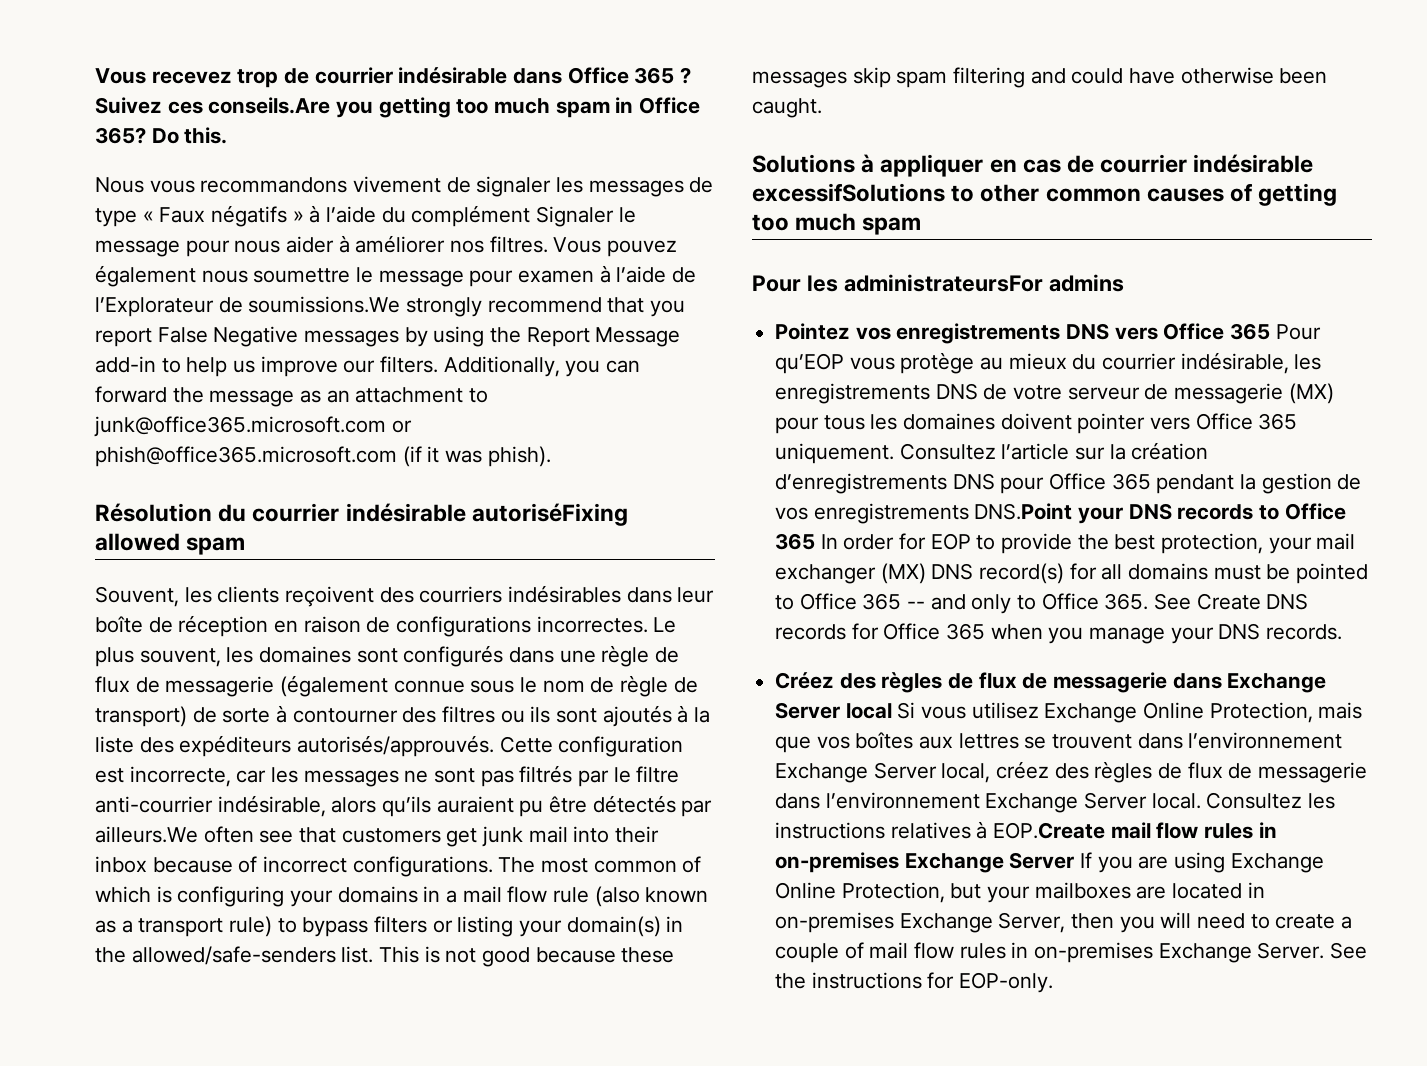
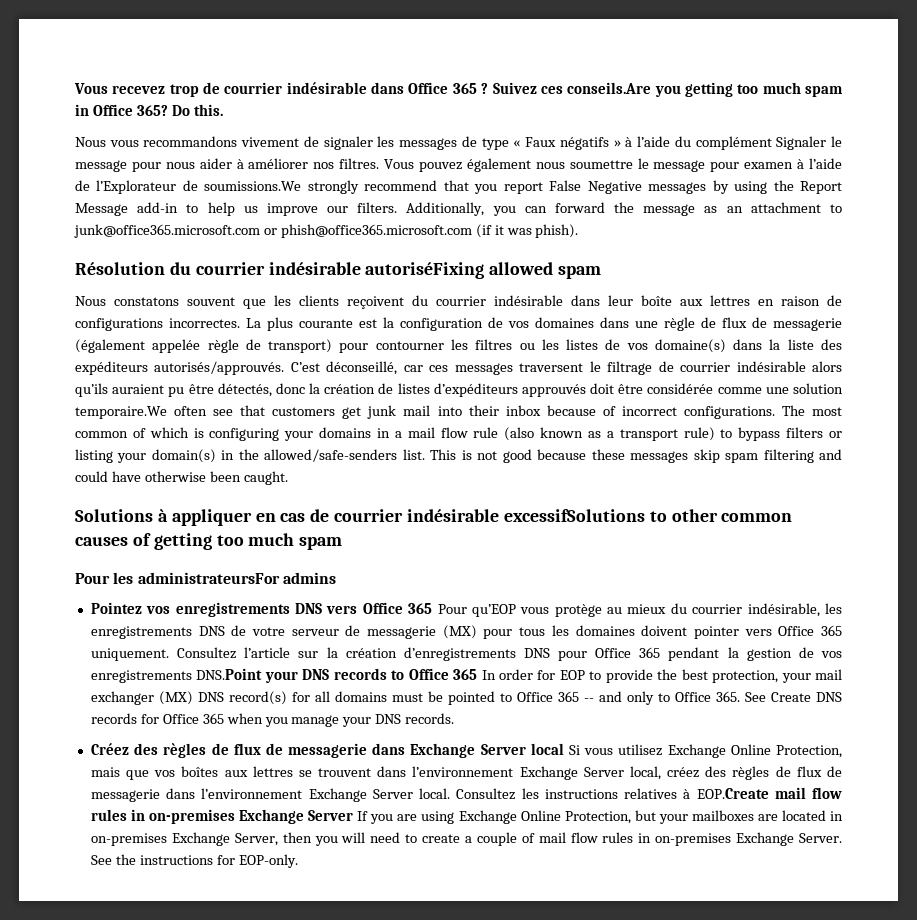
[95,585,622,607] Souvent, les clients reçoivent des courriers indésirables -> [75,295,563,309] Nous constatons souvent que les clients reçoivent du courrier indésirable
[148,615,269,637] de réception -> [680,295,750,306] aux lettres
[653,617,677,633] [95,645,504,667] Le plus souvent, les domaines sont configurés -> [246,317,594,331] La plus courante est la configuration de vos domaines
[393,675,698,697] [95,705,689,727] connue sous le nom de règle de transport) de sorte à contourner des filtres ou ils sont ajoutés à -> [152,339,763,353] appelée règle de transport) pour contourner les filtres ou les listes de vos domaine(s) dans
[499,736,684,757] [95,765,680,787] [95,795,326,817] Cette configuration est incorrecte, car les messages ne sont pas filtrés par le filtre anti-courrier indésirable, -> [290,361,806,375] C’est déconseillé, car ces messages traversent le filtrage de courrier indésirable
[592,795,713,817] [95,826,198,843] détectés par ailleurs.We -> [217,383,843,397] [75,406,167,419] détectés, donc la création de listes d’expéditeurs approuvés doit être considérée comme une solution temporaire.We

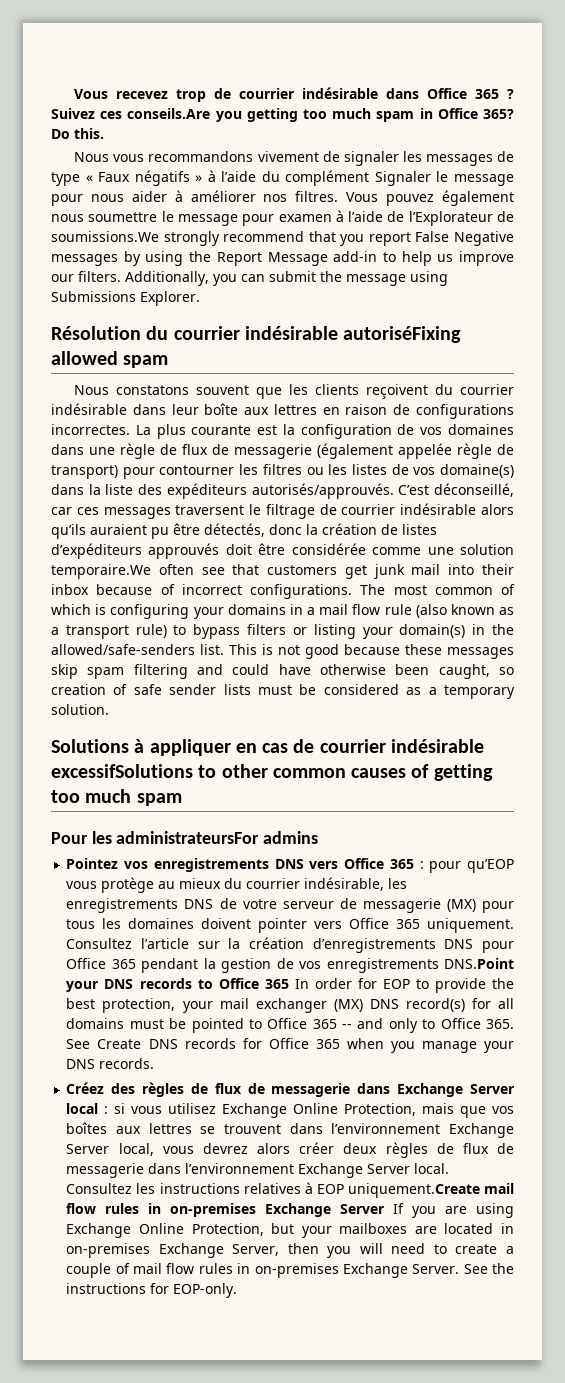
[554,202,605,213] forward -> [269,271,316,282] submit
[704,202,842,213] [74,224,579,238] as an attachment to junk@office365.microsoft.com or phish@office365.microsoft.com (if it was phish). -> [410,271,448,286] [51,291,200,306] using Submissions Explorer.
[243,471,288,485] caught. -> [438,664,514,679] [51,684,515,699] [51,704,109,715] caught, so creation of safe sender lists must be considered as a temporary solution.
[437,604,467,614] Pour -> [419,861,462,873] : pour
[569,745,581,755] Si -> [104,1103,126,1114] : si
[667,766,727,778] créez des -> [162,1142,378,1154] vous devrez alors créer deux
[696,788,769,799] EOP.Create -> [316,1183,480,1198] EOP uniquement.Create

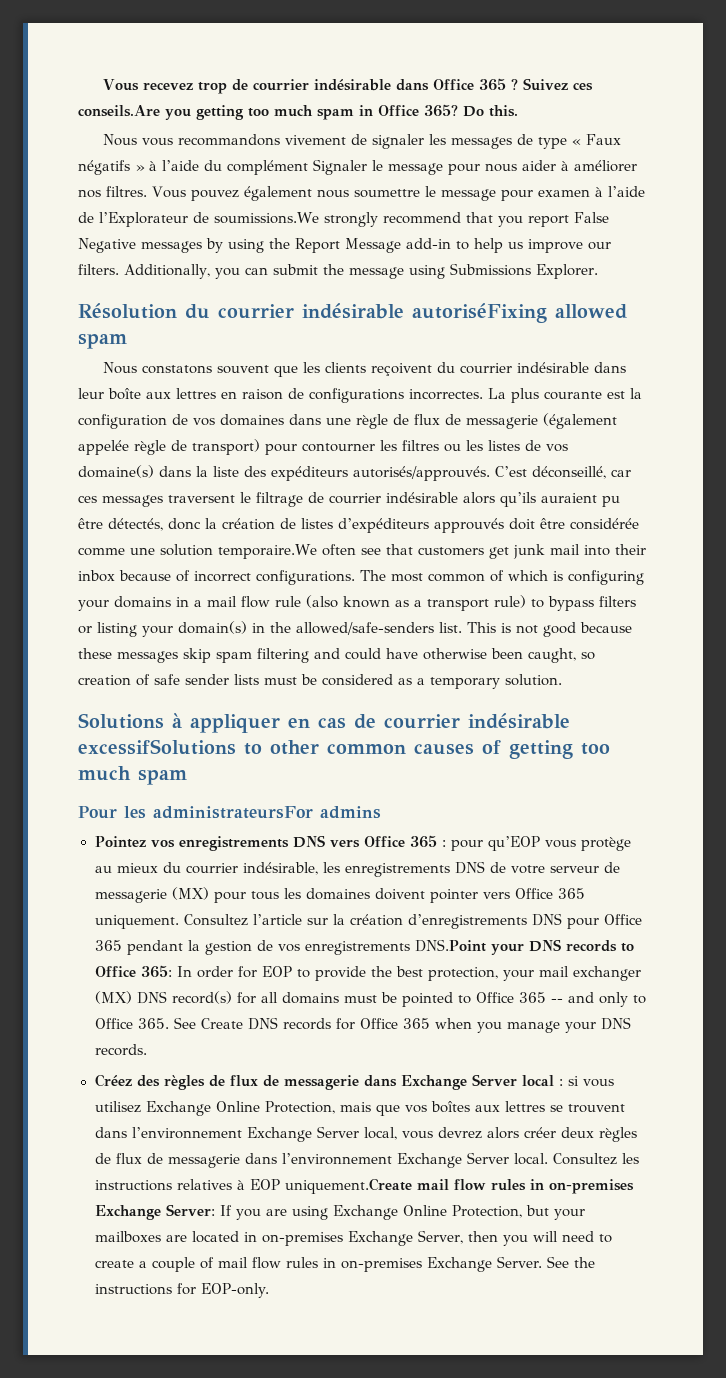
[264,979,289,989] 365 -> [140,965,172,978] 365:
[340,1204,386,1214] Server -> [165,1204,215,1216] Server:

